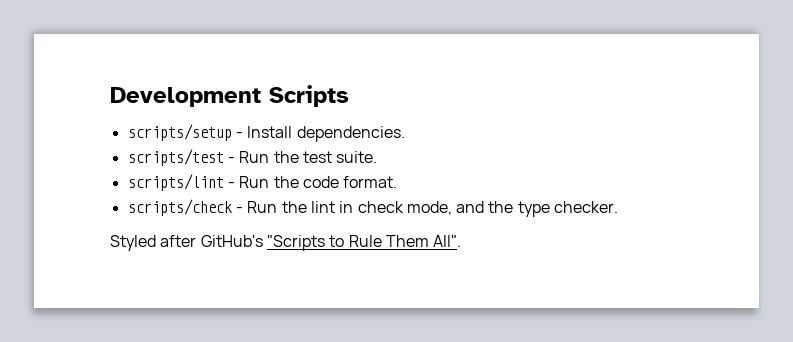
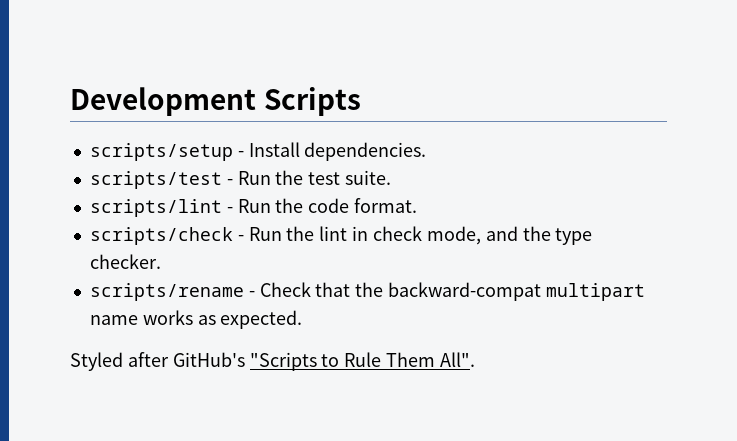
(619, 207) none -> [89,282,645,301] [89,310,303,329] // scripts/rename - Check that the backward-compat multipart name works as expected.

